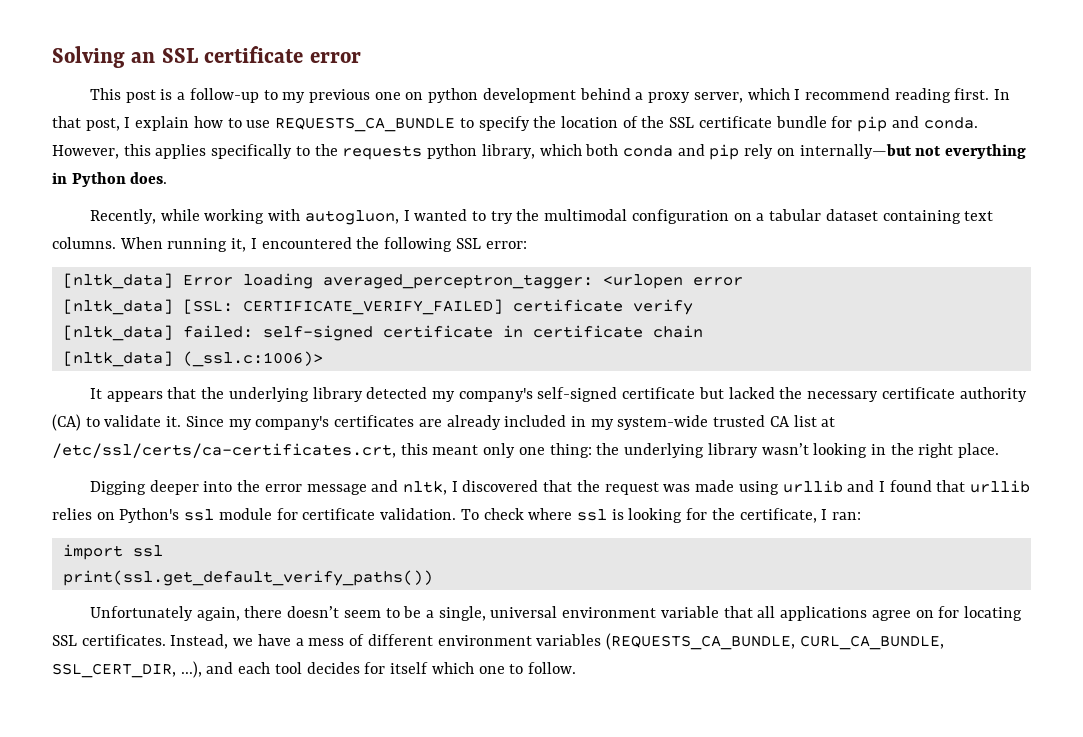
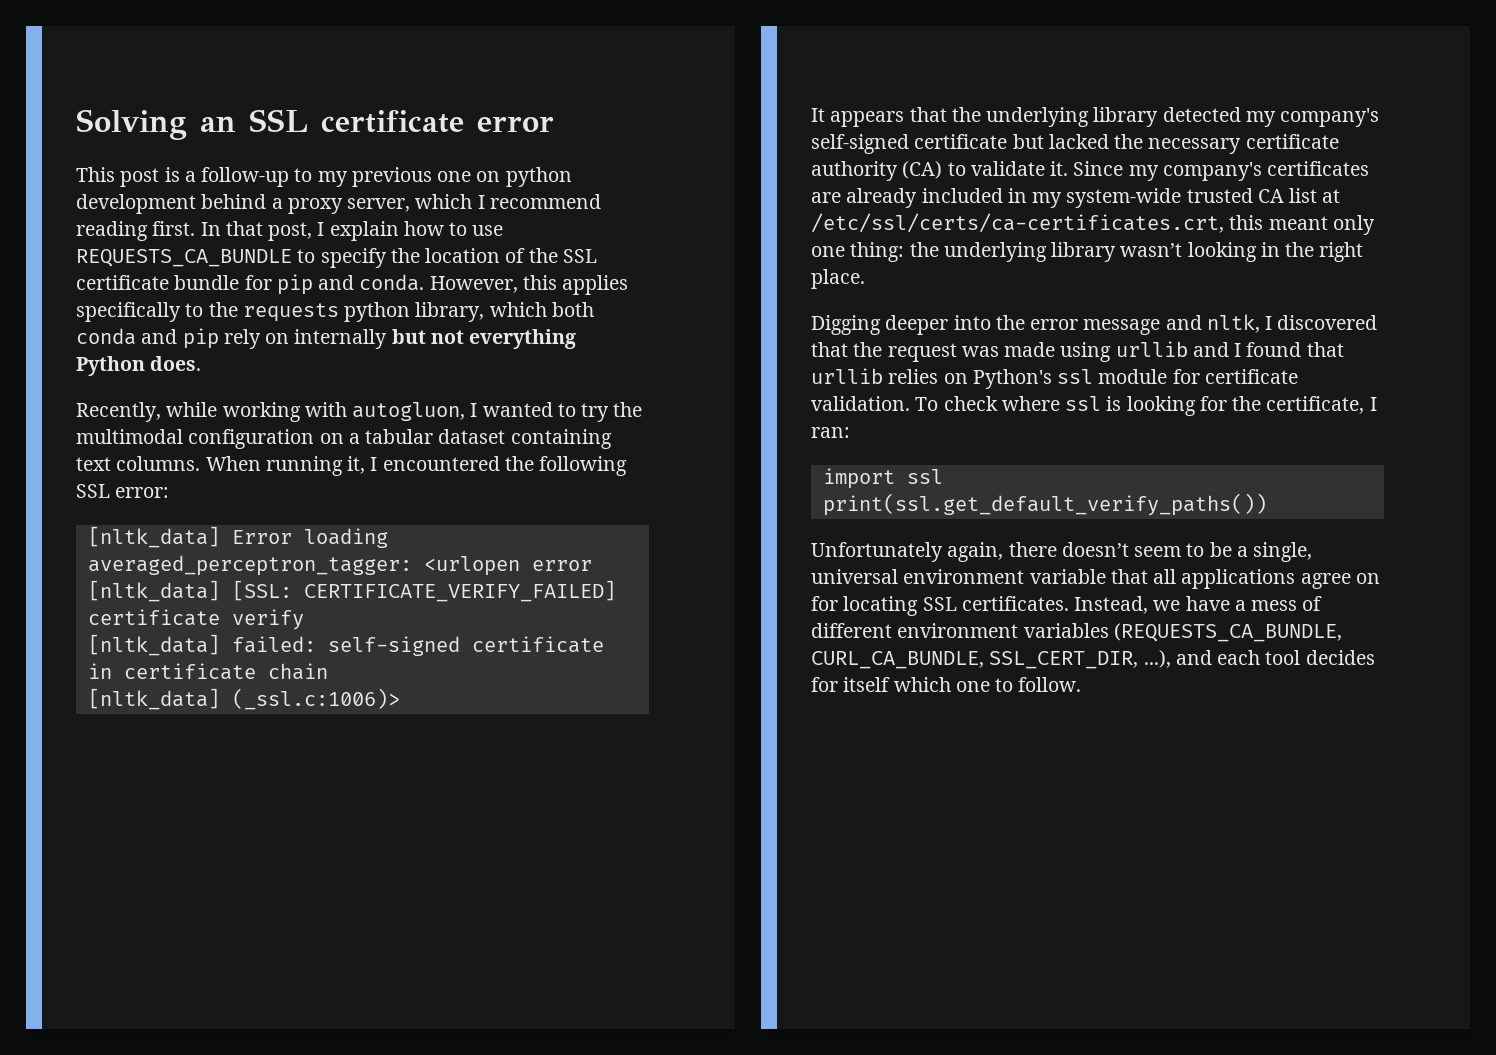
[799,144,912,159] internally—but -> [294,329,426,349] internally but
[52,172,67,184] in -> (577, 339) none

